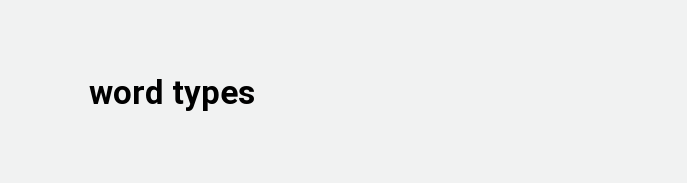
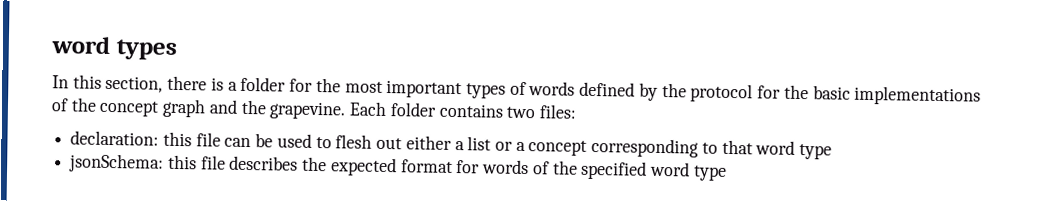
(255, 96) none -> [52,74,982,106] [51,97,577,120] [70,130,833,160] [69,153,727,181] // In this section, there is a folder for the most important types of words defined by the protocol for the basic implementations of the concept graph and the grapevine. Each folder contains two files: // declaration: this file can be used to flesh out either a list or a concept corresponding to that word type // jsonSchema: this file describes the expected format for words of the specified word type

